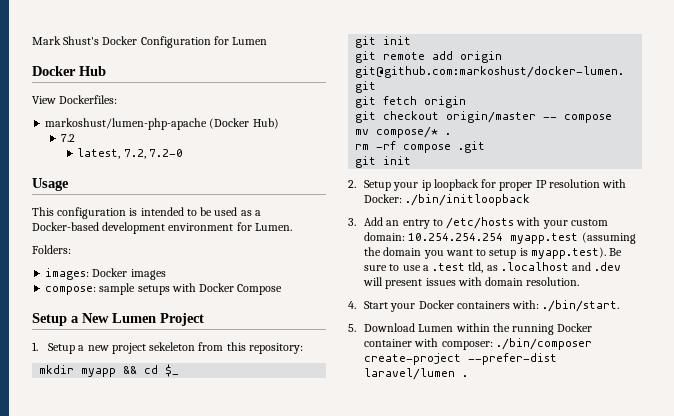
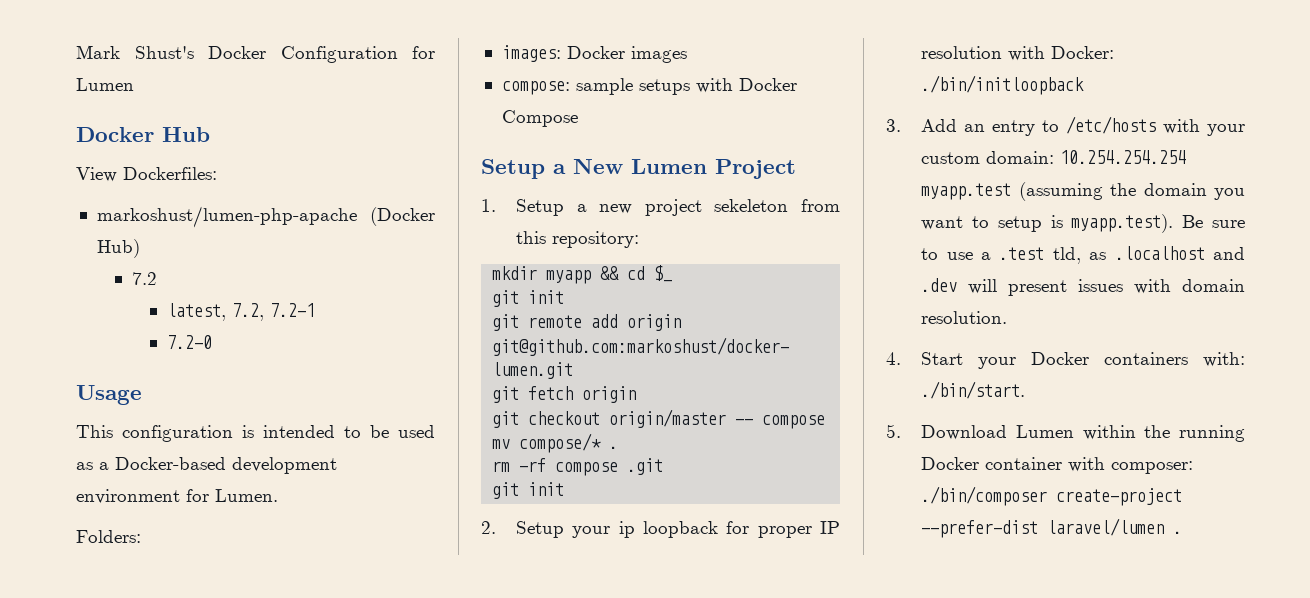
(146, 154) none -> [270,303,316,317] 7.2-1 //

